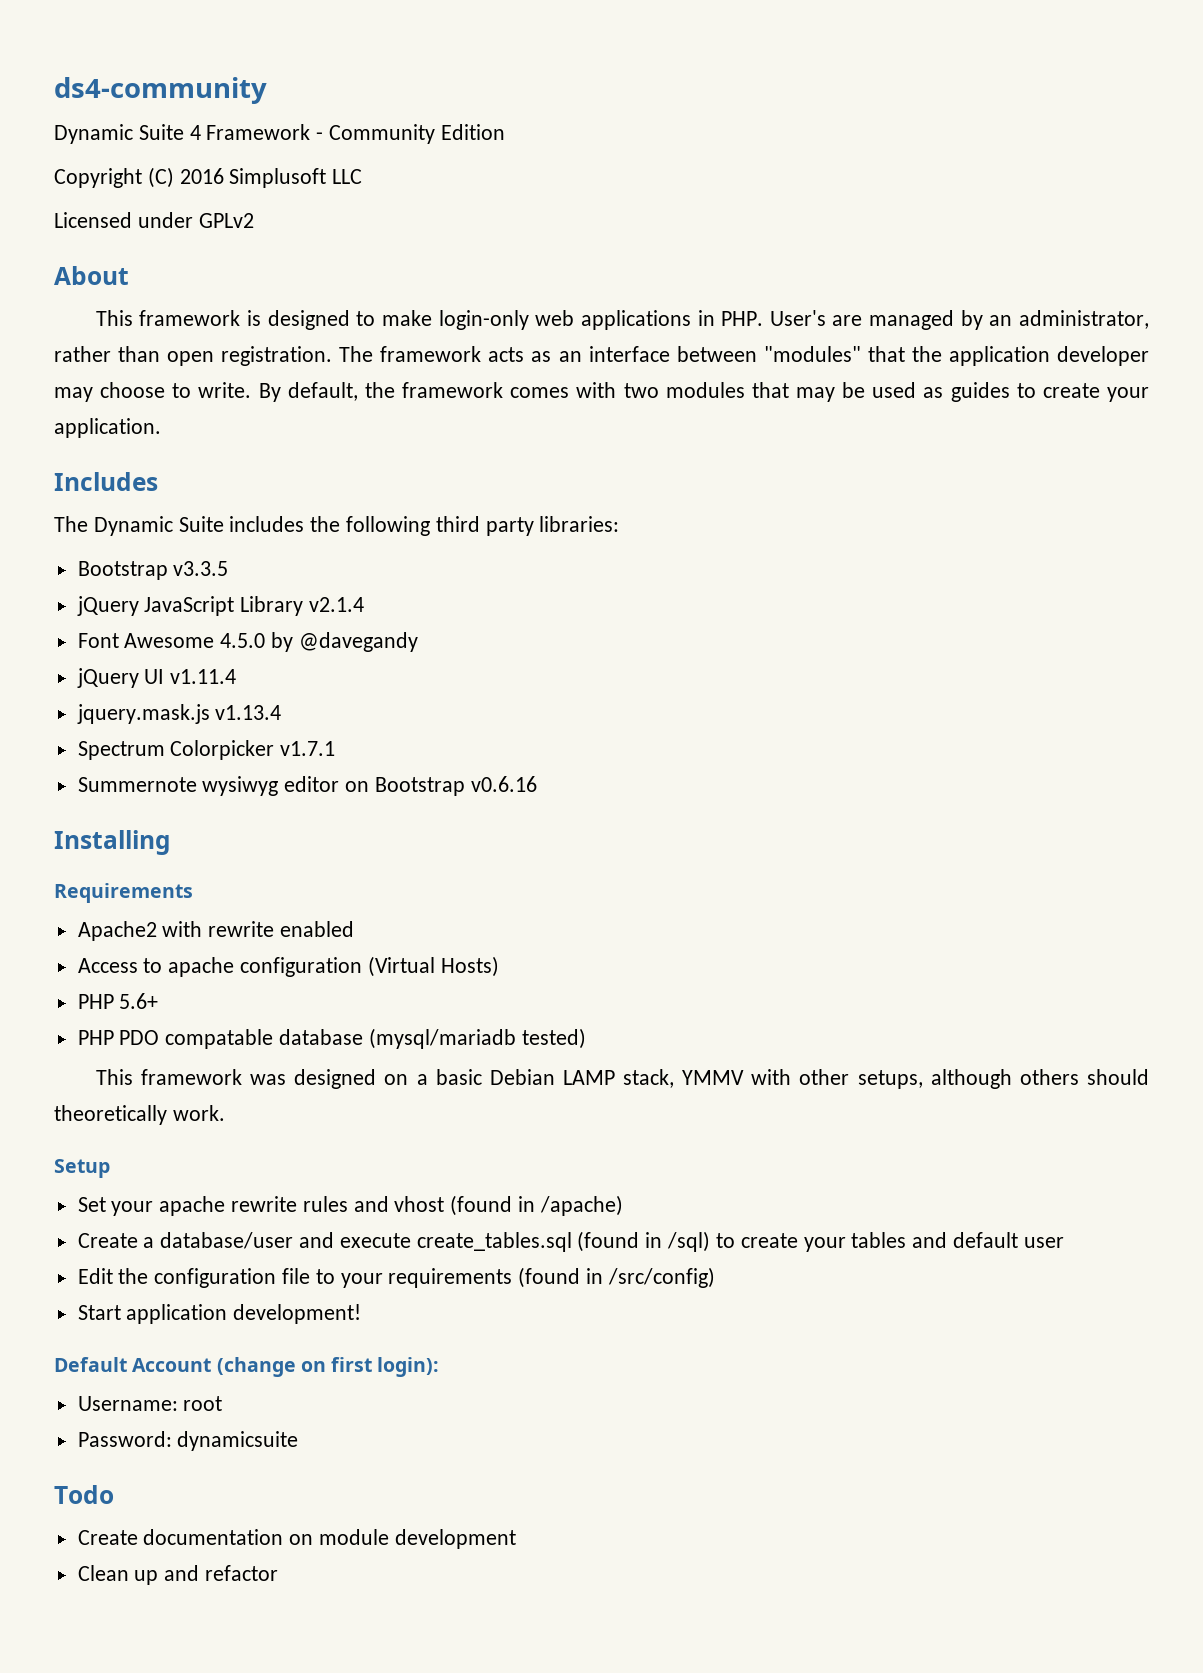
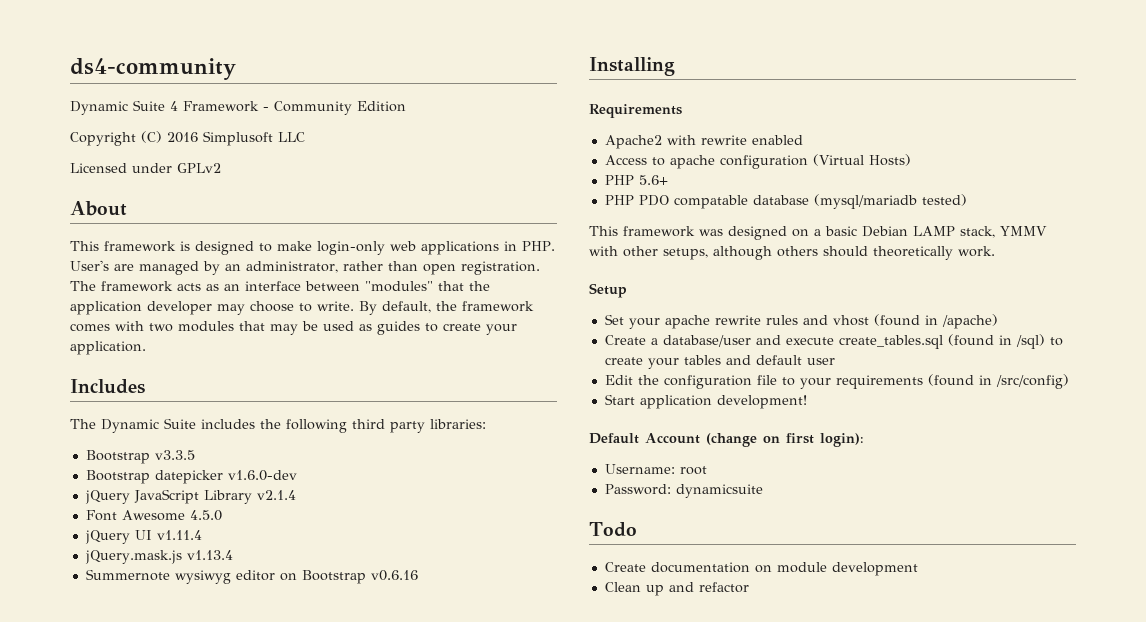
(229, 568) none -> [85,470,297,484] // Bootstrap datepicker v1.6.0-dev
[271,632,418,652] by @davegandy -> (222, 515) none
[76,704,210,724] jquery.mask.js -> [84,550,182,564] jQuery.mask.js
[77,740,336,760] // Spectrum Colorpicker v1.7.1 -> (233, 555) none

